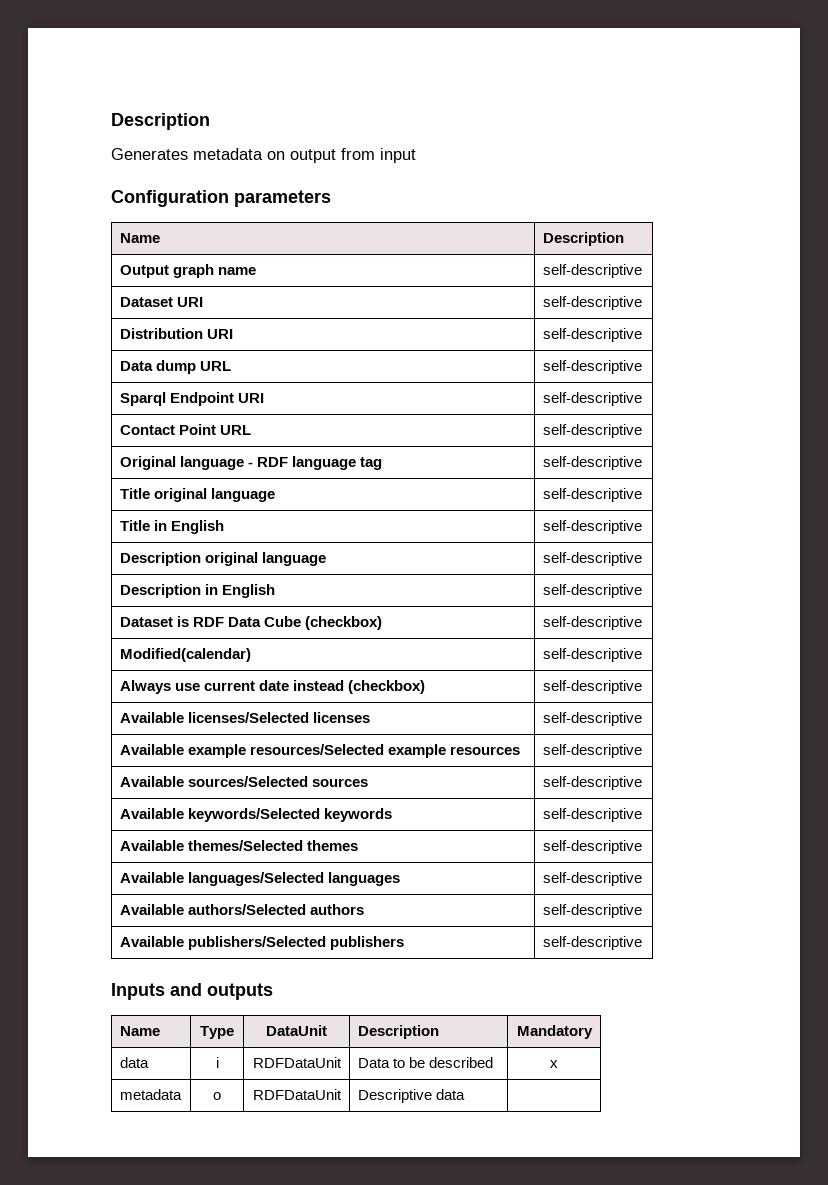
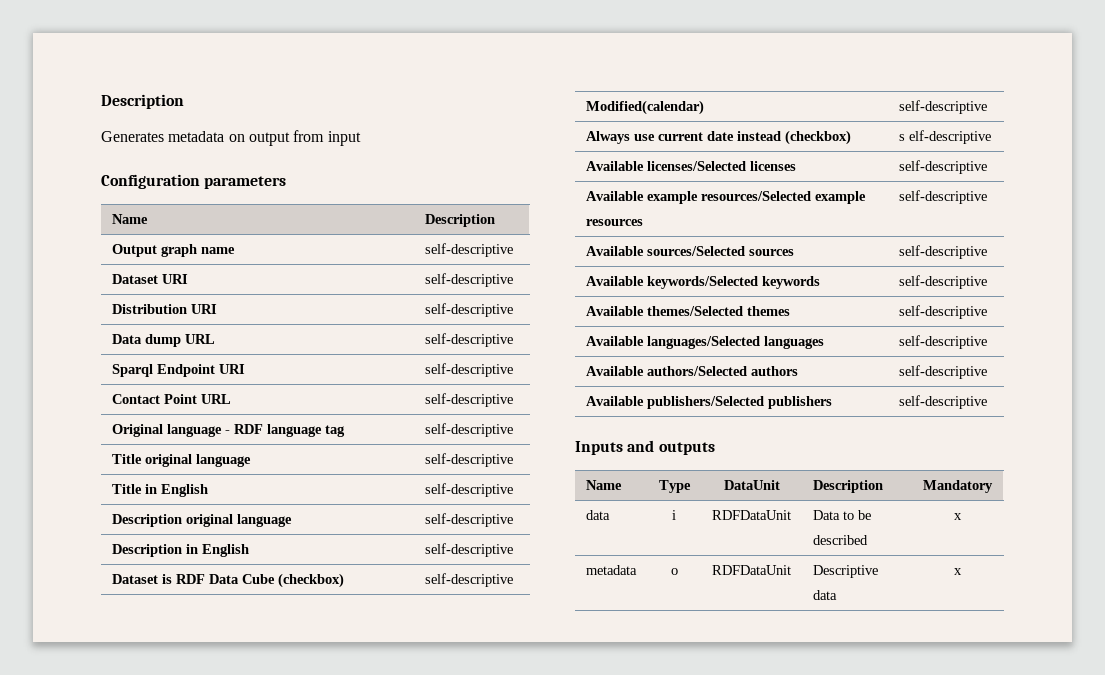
[542,680,642,694] self-descriptive -> [898,130,991,144] s elf-descriptive
(465, 1094) none -> [954,568,962,575] x

